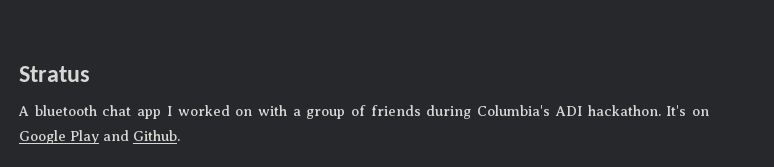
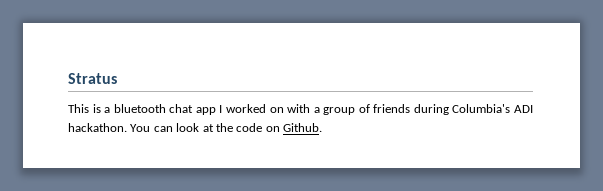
[18,106,29,116] A -> [68,104,111,113] This is a
[666,105,710,116] [19,130,129,144] It's on Google Play and -> [130,123,280,132] You can look at the code on

